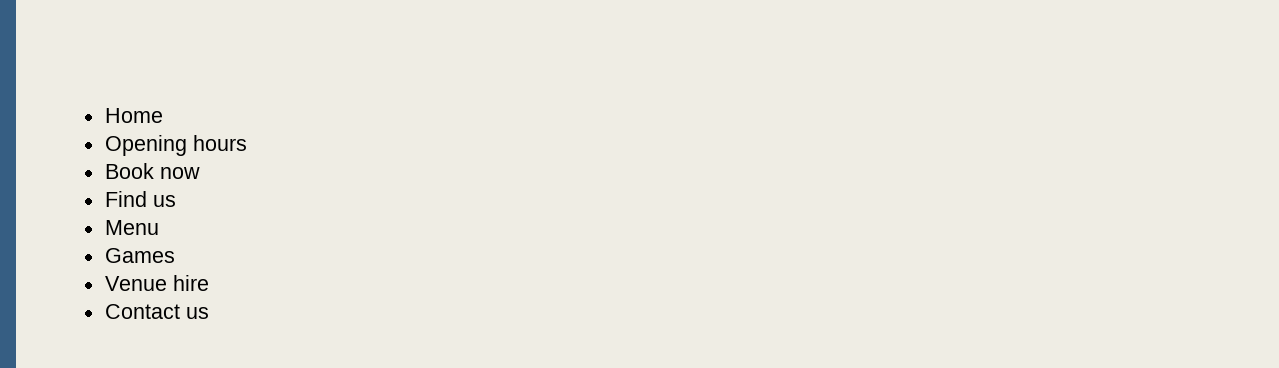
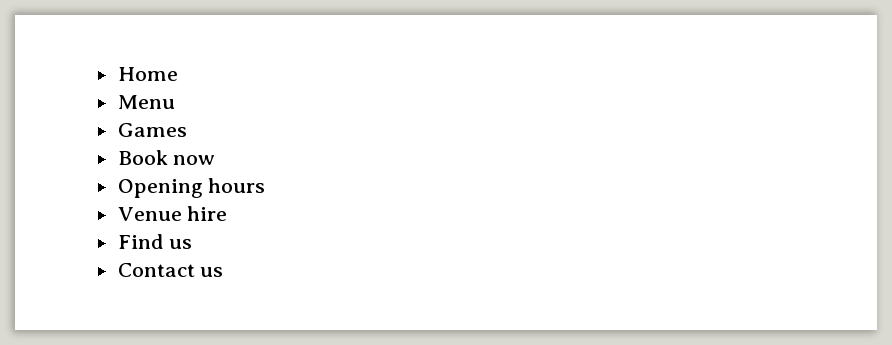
[104,135,247,156] [104,163,200,179] [104,191,176,207] [104,220,159,235] [104,248,175,263] Opening hours // Book now // Find us // Menu // Games -> [117,95,175,109] [117,123,187,137] [117,150,216,165] [117,178,266,198] Menu // Games // Book now // Opening hours
(209, 283) none -> [117,234,193,249] // Find us

